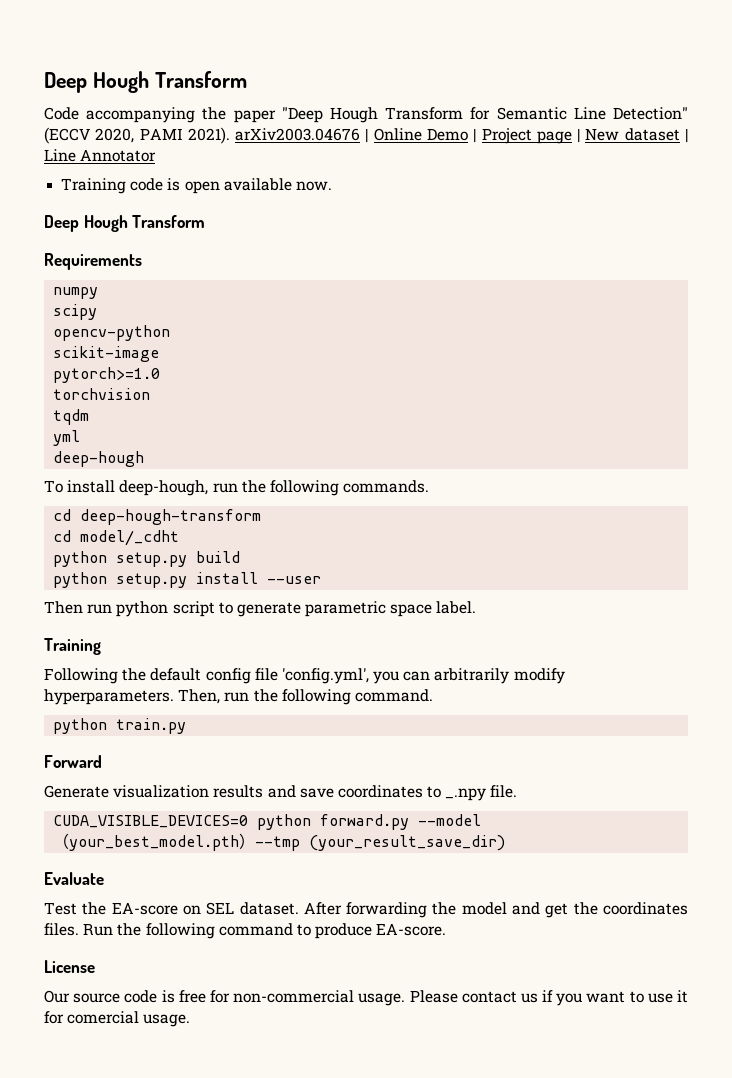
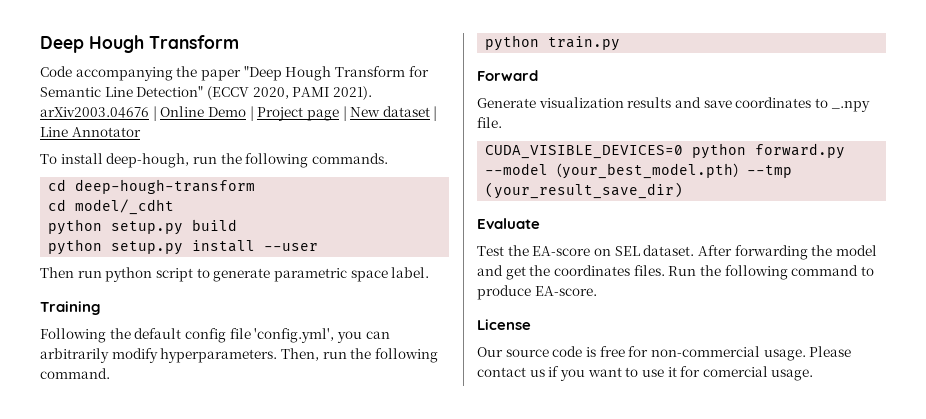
[61,178,332,194] [44,215,206,232] [44,253,142,270] [53,287,99,299] [53,304,98,320] [53,325,171,341] [53,346,160,362] [53,367,161,383] [53,388,151,400] [53,409,90,425] [53,430,81,446] [53,451,145,467] // Training code is open available now. // Deep Hough Transform // Requirements // numpy // scipy // opencv-python // scikit-image // pytorch>=1.0 // torchvision // tqdm // yml // deep-hough -> (141, 132) none

